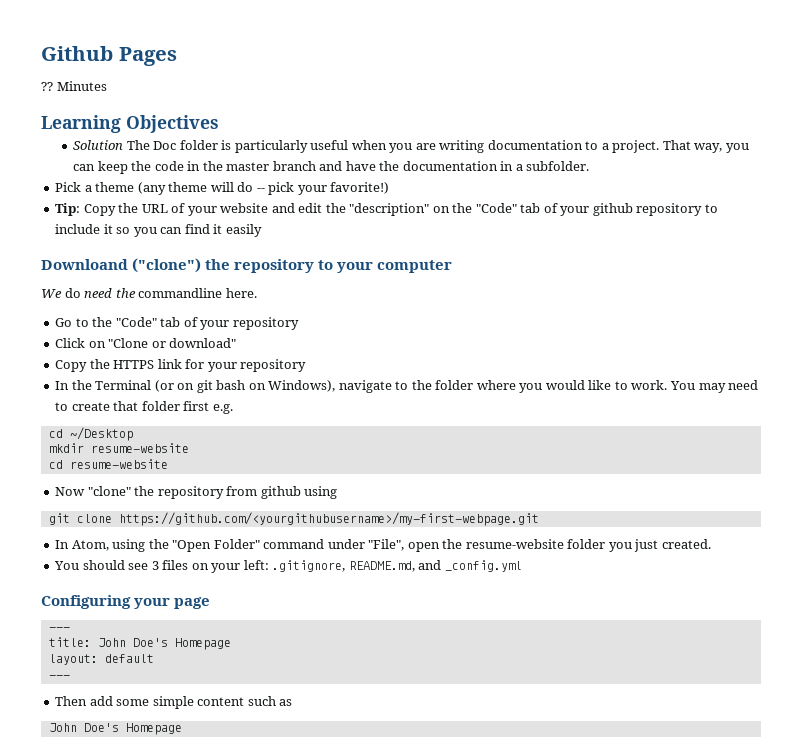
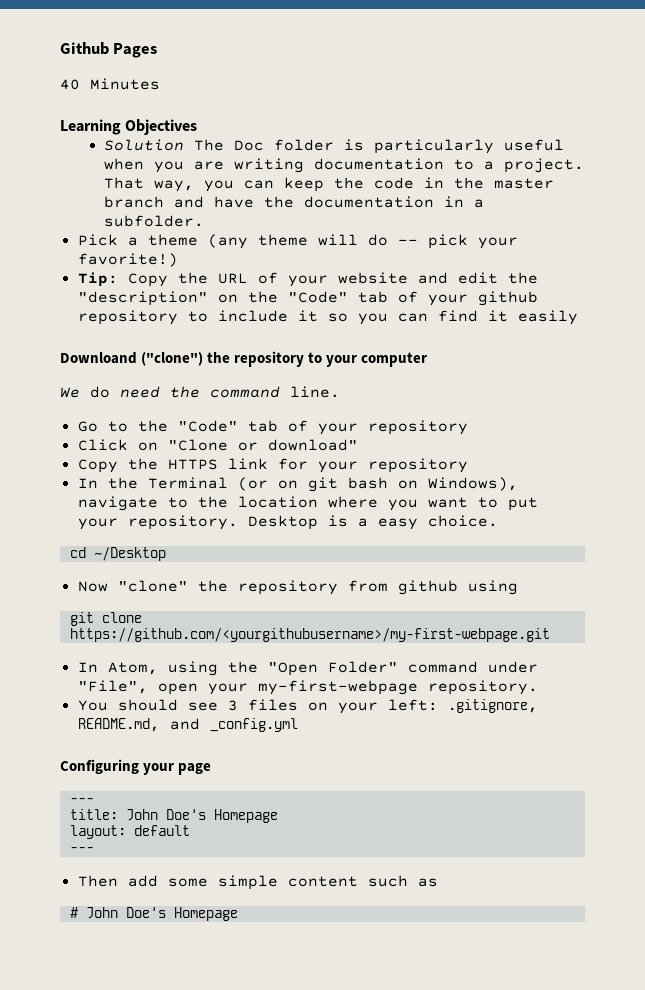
[41,82,53,91] ?? -> [60,79,80,90] 40
[138,288,257,298] commandline here. -> [210,386,340,398] command line.
[435,380,474,390] folder -> [237,496,318,508] location
[545,380,759,393] [55,401,233,414] [48,427,133,441] [48,443,189,453] [48,459,168,469] would like to work. You may need to create that folder first e.g. // cd ~/Desktop // mkdir resume-website // cd resume-website -> [427,497,538,511] [77,515,498,530] [69,547,166,561] want to put your repository. Desktop is a easy choice. // cd ~/Desktop
[442,539,711,552] the resume-website folder you just created. -> [207,680,538,695] your my-first-webpage repository.
(293, 702) none -> [69,907,78,918] #

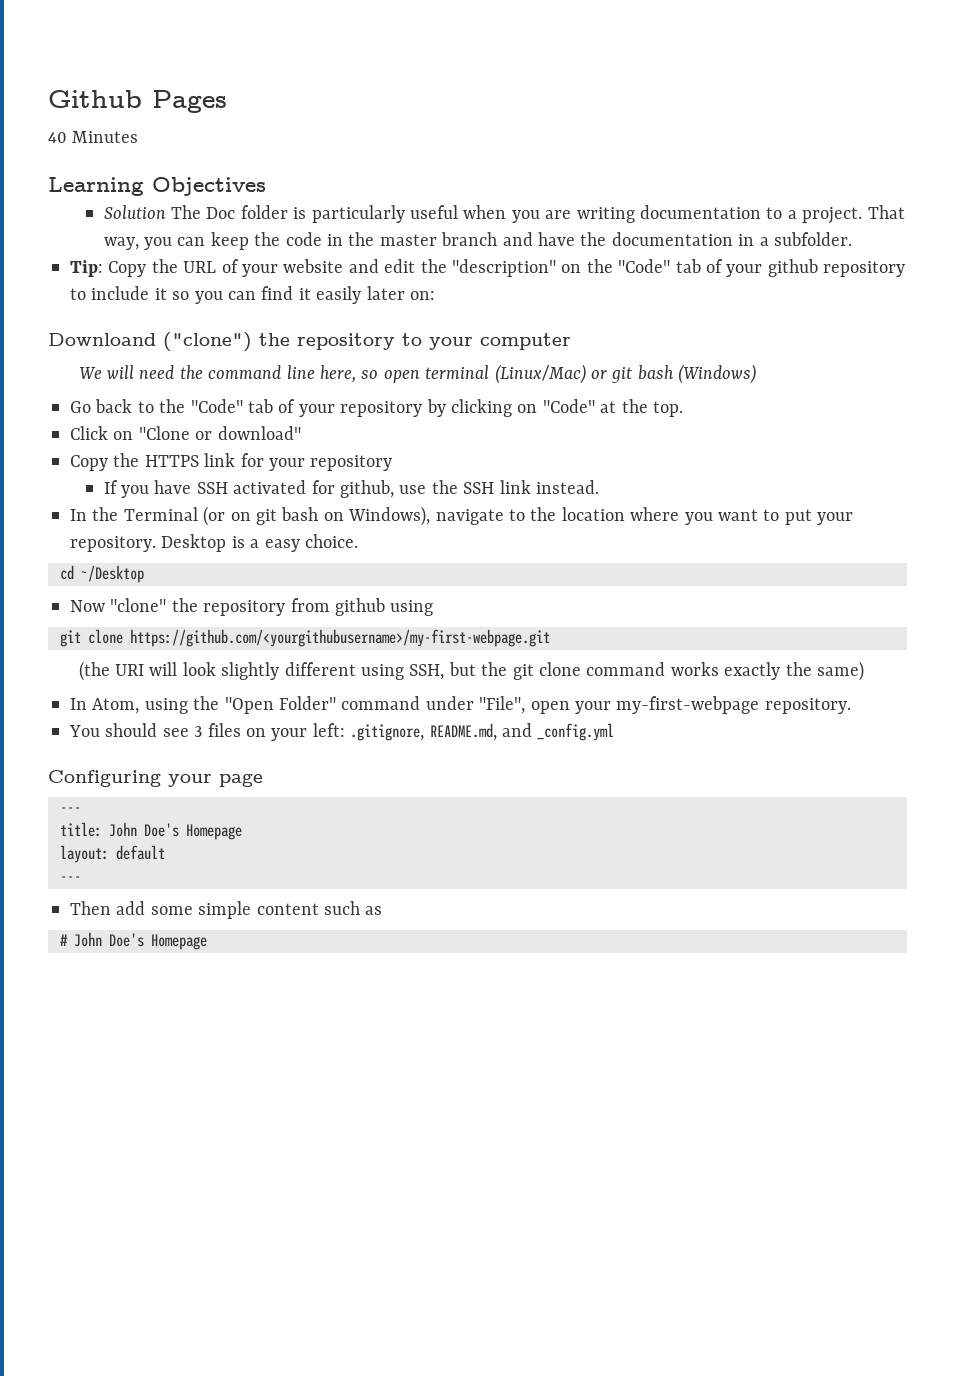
[77,234,518,249] [77,253,178,267] // Pick a theme (any theme will do -- pick your favorite!) -> (852, 239) none
(578, 317) none -> [366,286,435,300] later on:
[90,386,110,398] do -> [107,365,135,379] will
[290,386,340,398] line. -> [286,364,757,384] line here, so open terminal (Linux/Mac) or git bash (Windows)
(98, 426) none -> [95,399,133,413] back
(468, 427) none -> [426,399,683,417] by clicking on "Code" at the top.
(468, 465) none -> [103,480,599,498] // If you have SSH activated for github, use the SSH link instead.
(550, 635) none -> [78,661,865,681] // (the URI will look slightly different using SSH, but the git clone command works exactly the same)

